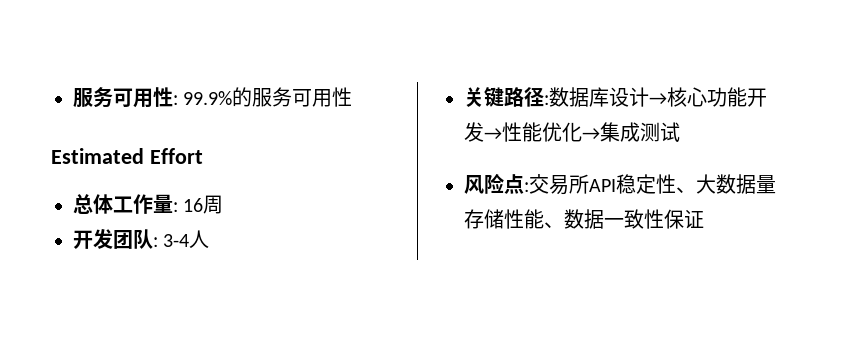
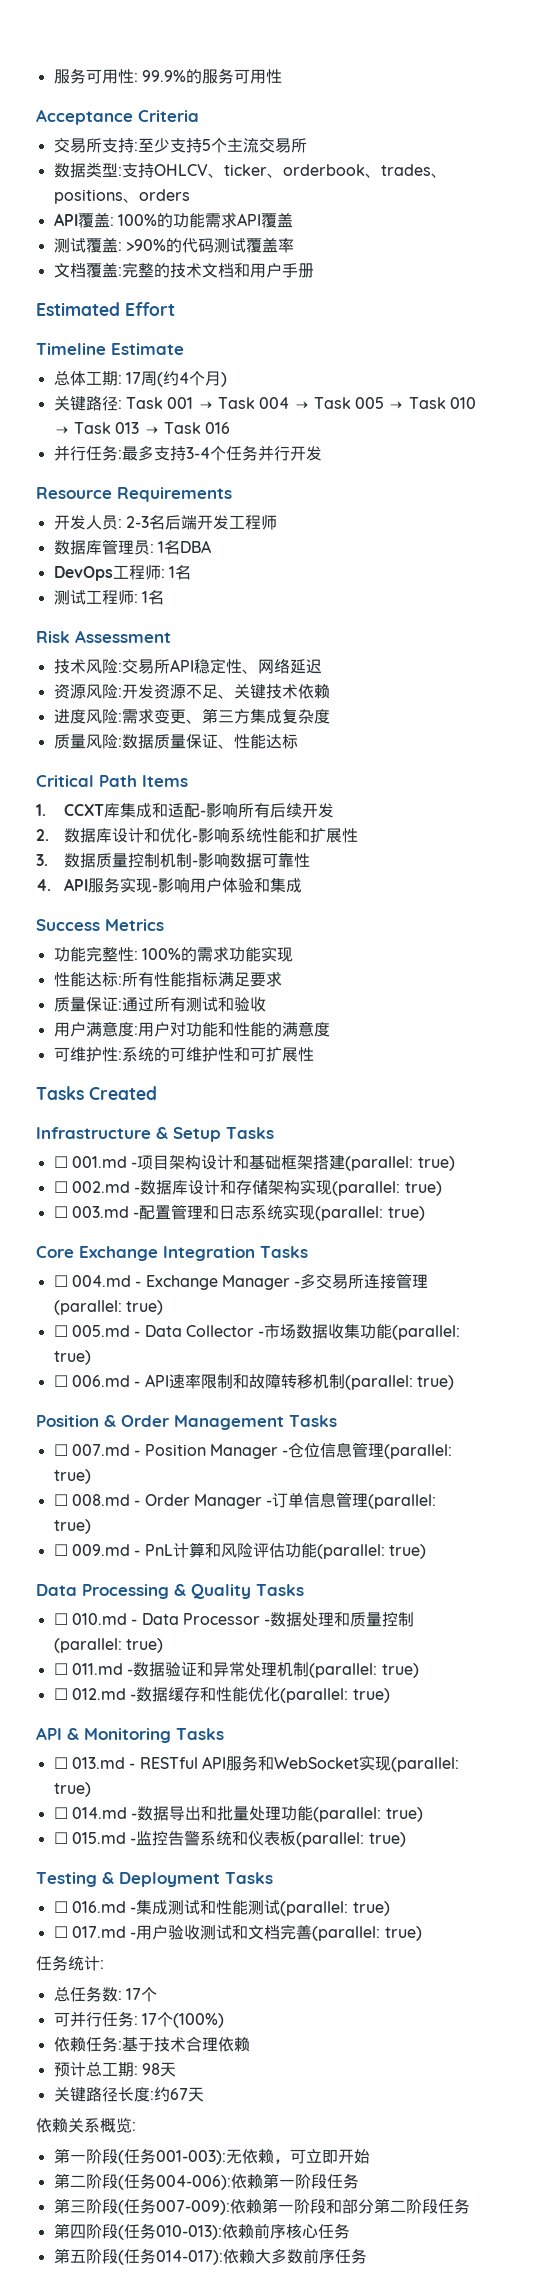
(353, 97) none -> [36,109,199,125] [53,138,307,153] [53,162,447,178] [53,189,190,204] [53,212,293,228] [53,238,294,253] [53,262,314,278] // Acceptance Criteria // 交易所支持:至少支持5个主流交易所 // 数据类型:支持OHLCV、ticker、orderbook、trades、positions、orders // API覆盖: 100%的功能需求API覆盖 // 测试覆盖: >90%的代码测试覆盖率 // 文档覆盖:完整的技术文档和用户手册
(203, 156) none -> [36,343,184,355] // Timeline Estimate
[133,194,224,214] [73,229,210,249] [464,87,767,107] [464,122,680,142] [464,173,524,194] 作量: 16周 // 开发团队: 3-4人 // 关键路径:数据库设计→核心功能开发→性能优化→集成测试 // 风险点 -> [101,371,227,387] [53,396,477,411] [53,422,231,434] [53,445,322,461] [36,487,232,502] [53,515,277,530] [53,539,211,555] [53,565,191,581] [53,590,164,605] [36,630,171,643] [53,659,118,674] 期: 17周(约4个月) // 关键路径: Task 001 → Task 004 → Task 005 → Task 010 → Task 013 → Task 016 // 并行任务:最多支持3-4个任务并行开发 // Resource Requirements // 开发人员: 2-3名后端开发工程师 // 数据库管理员: 1名DBA // DevOps工程师: 1名 // 测试工程师: 1名 // Risk Assessment // 技术风险
[696,174,776,194] [464,209,704,229] 大数据量存储性能、数据一致性保证 -> [257,659,322,674] [53,684,330,699] [53,708,330,724] [53,734,298,749] [36,775,188,787] [36,802,335,818] [36,827,359,843] [36,852,311,868] [36,877,303,893] [36,919,164,931] [53,946,293,962] [53,971,282,987] [53,997,266,1012] [53,1021,330,1037] [53,1047,314,1062] [36,1086,157,1100] [36,1127,274,1142] [53,1155,455,1171] [53,1179,442,1196] [53,1204,425,1221] [36,1246,308,1261] [53,1273,429,1290] [53,1300,163,1315] [53,1323,461,1340] [53,1350,91,1365] [53,1373,454,1390] [36,1415,337,1430] [53,1442,453,1459] [53,1469,91,1484] [53,1492,437,1509] [53,1519,91,1534] [53,1542,426,1559] [36,1584,304,1599] [53,1612,415,1627] [53,1638,163,1653] [53,1662,419,1678] [53,1687,390,1703] [36,1727,224,1743] [53,1755,459,1772] [53,1782,91,1797] [53,1806,423,1822] [53,1831,406,1847] [36,1872,273,1887] [53,1900,390,1916] [53,1924,422,1941] [36,1955,104,1971] [53,1986,157,2002] [53,2011,224,2028] [53,2036,250,2052] [53,2062,176,2077] [53,2087,204,2102] [36,2117,136,2133] [53,2148,370,2165] [53,2173,359,2190] [53,2198,470,2215] [53,2223,350,2240] [53,2248,367,2265] 网络延迟 // 资源风险:开发资源不足、关键技术依赖 // 进度风险:需求变更、第三方集成复杂度 // 质量风险:数据质量保证、性能达标 // Critical Path Items // 1. CCXT库集成和适配-影响所有后续开发 // 2.数据库设计和优化-影响系统性能和扩展性 // 3.数据质量控制机制-影响数据可靠性 // 4. API服务实现-影响用户体验和集成 // Success Metrics // 功能完整性: 100%的需求功能实现 // 性能达标:所有性能指标满足要求 // 质量保证:通过所有测试和验收 // 用户满意度:用户对功能和性能的满意度 // 可维护性:系统的可维护性和可扩展性 // Tasks Created // Infrastructure & Setup Tasks // ☐ 001.md -项目架构设计和基础框架搭建(parallel: true) // ☐ 002.md -数据库设计和存储架构实现(parallel: true) // ☐ 003.md -配置管理和日志系统实现(parallel: true) // Core Exchange Integration Tasks // ☐ 004.md - Exchange Manager -多交易所连接管理(parallel: true) // ☐ 005.md - Data Collector -市场数据收集功能(parallel: true) // ☐ 006.md - API速率限制和故障转移机制(parallel: true) // Position & Order Management Tasks // ☐ 007.md - Position Manager -仓位信息管理(parallel: true) // ☐ 008.md - Order Manager -订单信息管理(parallel: true) // ☐ 009.md - PnL计算和风险评估功能(parallel: true) // Data Processing & Quality Tasks // ☐ 010.md - Data Processor -数据处理和质量控制(parallel: true) // ☐ 011.md -数据验证和异常处理机制(parallel: true) // ☐ 012.md -数据缓存和性能优化(parallel: true) // API & Monitoring Tasks // ☐ 013.md - RESTful API服务和WebSocket实现(parallel: true) // ☐ 014.md -数据导出和批量处理功能(parallel: true) // ☐ 015.md -监控告警系统和仪表板(parallel: true) // Testing & Deployment Tasks // ☐ 016.md -集成测试和性能测试(parallel: true) // ☐ 017.md -用户验收测试和文档完善(parallel: true) // 任务统计: // 总任务数: 17个 // 可并行任务: 17个(100%) // 依赖任务:基于技术合理依赖 // 预计总工期: 98天 // 关键路径长度:约67天 // 依赖关系概览: // 第一阶段(任务001-003):无依赖，可立即开始 // 第二阶段(任务004-006):依赖第一阶段任务 // 第三阶段(任务007-009):依赖第一阶段和部分第二阶段任务 // 第四阶段(任务010-013):依赖前序核心任务 // 第五阶段(任务014-017):依赖大多数前序任务

